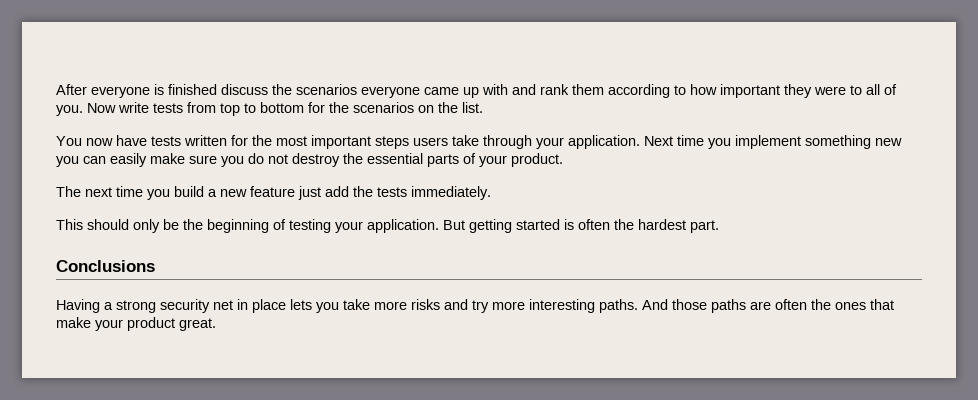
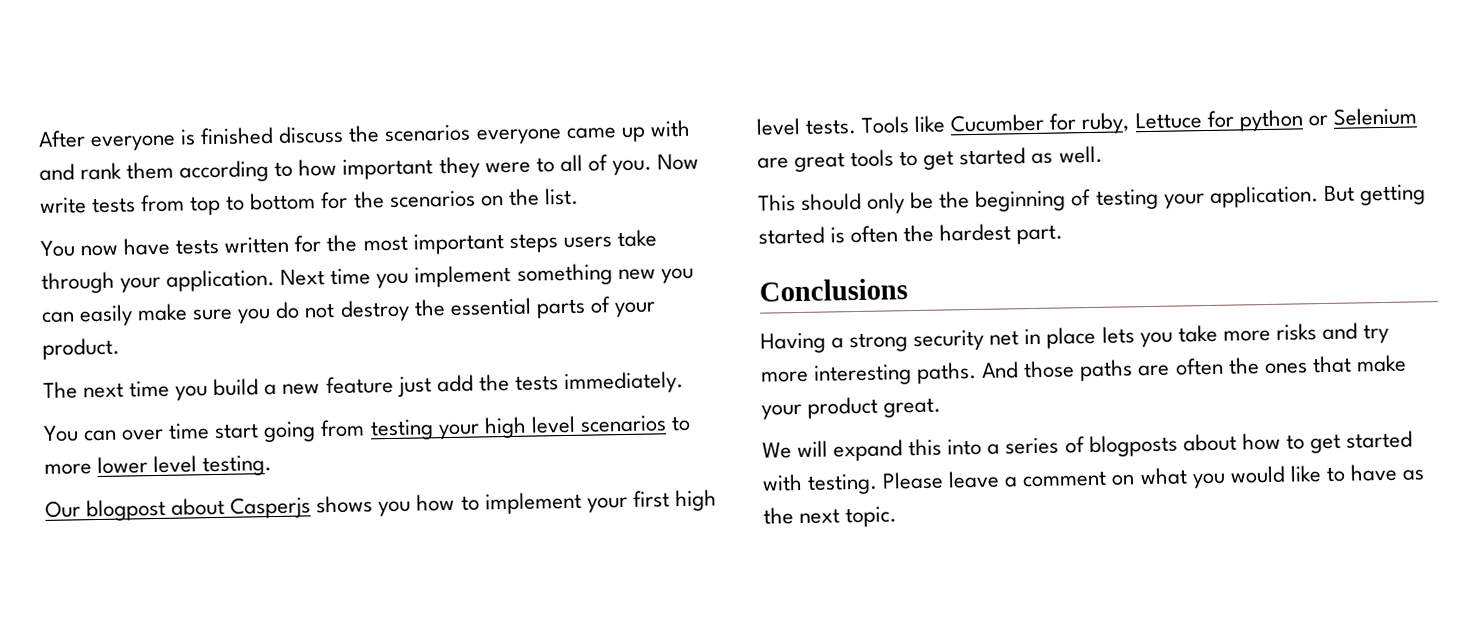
(491, 193) none -> [43,415,691,443] [44,455,273,477] [45,489,717,522] [756,107,1417,136] [757,145,1103,173] // You can over time start going from testing your high level scenarios to more lower level testing. // Our blogpost about Casperjs shows you how to implement your first high level tests. Tools like Cucumber for ruby, Lettuce for python or Selenium are great tools to get started as well.
(216, 324) none -> [762,430,1413,462] [762,463,1425,495] [763,506,898,528] // We will expand this into a series of blogposts about how to get started with testing. Please leave a comment on what you would like to have as the next topic.

